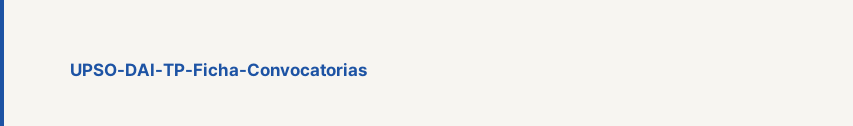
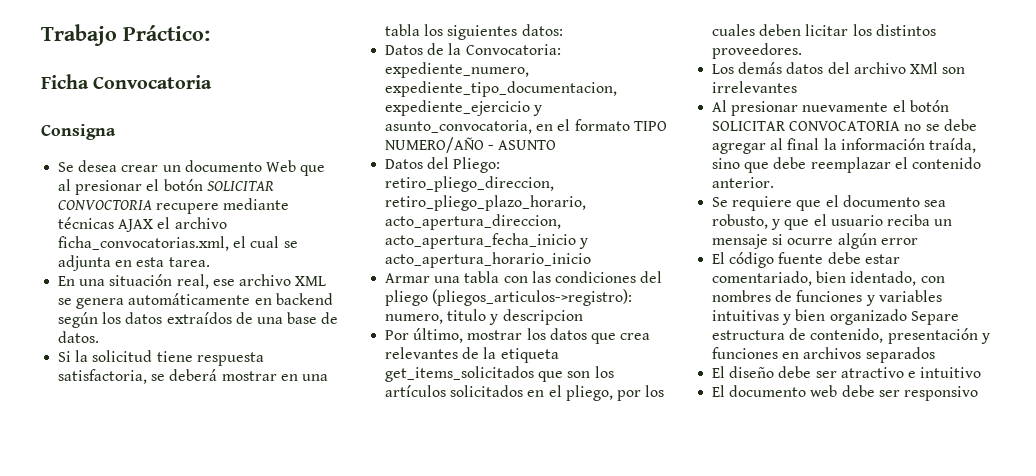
[70,62,367,77] UPSO-DAI-TP-Ficha-Convocatorias -> [41,24,210,46] [41,74,213,89] [41,124,116,140] [58,160,326,176] [58,179,274,195] [58,198,290,214] [58,217,227,232] [58,236,298,251] [58,255,210,271] [58,274,327,289] [58,293,333,309] [58,312,339,328] [58,331,100,343] [58,350,264,366] [58,369,328,384] [385,24,563,40] [385,43,561,55] [385,62,530,78] [385,81,618,97] [385,100,543,116] [385,119,667,134] [385,137,557,153] [385,157,501,173] [385,176,555,192] [385,195,587,211] [385,214,562,230] [385,233,589,249] [385,252,592,268] [385,271,663,283] [385,289,633,306] [385,309,583,325] [385,328,651,344] [385,347,559,363] [385,366,614,382] [385,385,665,401] [712,24,936,36] [712,43,803,59] [712,62,966,74] [712,81,798,93] [712,100,949,116] [712,119,977,131] [712,138,976,154] [712,157,981,173] [712,177,775,188] [712,195,946,211] [712,214,953,230] [712,233,918,249] [712,252,900,268] [712,271,945,286] [712,290,942,306] [712,309,959,325] [712,328,990,344] [712,347,935,363] [712,366,982,378] [712,385,978,401] Trabajo Práctico: // Ficha Convocatoria // Consigna // Se desea crear un documento Web que al presionar el botón SOLICITAR CONVOCTORIA recupere mediante técnicas AJAX el archivo ficha_convocatorias.xml, el cual se adjunta en esta tarea. // En una situación real, ese archivo XML se genera automáticamente en backend según los datos extraídos de una base de datos. // Si la solicitud tiene respuesta satisfactoria, se deberá mostrar en una tabla los siguientes datos: // Datos de la Convocatoria: expediente_numero, expediente_tipo_documentacion, expediente_ejercicio y asunto_convocatoria, en el formato TIPO NUMERO/AÑO - ASUNTO // Datos del Pliego: retiro_pliego_direccion, retiro_pliego_plazo_horario, acto_apertura_direccion, acto_apertura_fecha_inicio y acto_apertura_horario_inicio // Armar una tabla con las condiciones del pliego (pliegos_articulos->registro): numero, titulo y descripcion // Por último, mostrar los datos que crea relevantes de la etiqueta get_items_solicitados que son los artículos solicitados en el pliego, por los cuales deben licitar los distintos proveedores. // Los demás datos del archivo XMl son irrelevantes // Al presionar nuevamente el botón SOLICITAR CONVOCATORIA no se debe agregar al final la información traída, sino que debe reemplazar el contenido anterior. // Se requiere que el documento sea robusto, y que el usuario reciba un mensaje si ocurre algún error // El código fuente debe estar comentariado, bien identado, con nombres de funciones y variables intuitivas y bien organizado Separe estructura de contenido, presentación y funciones en archivos separados // El diseño debe ser atractivo e intuitivo // El documento web debe ser responsivo

